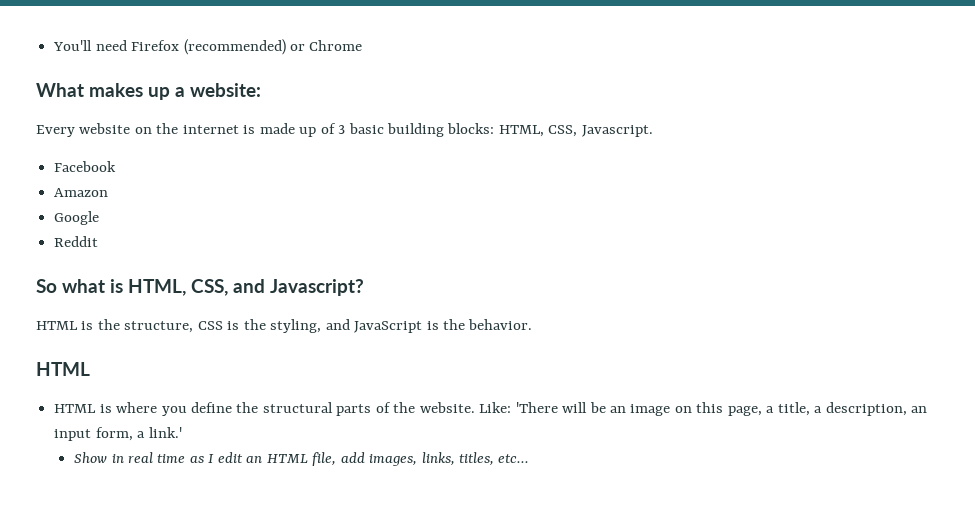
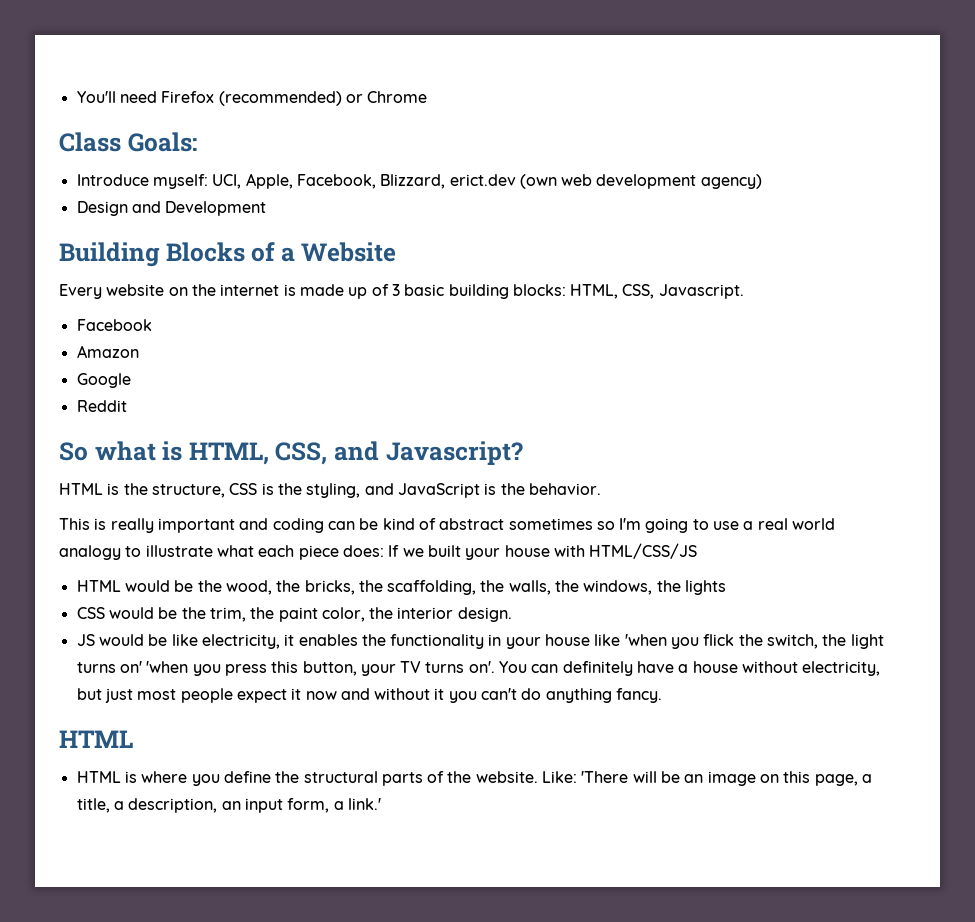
[36,83,261,100] What makes up a website: -> [59,132,197,152] [76,173,762,189] [76,201,267,216] [59,242,397,267] Class Goals: // Introduce myself: UCI, Apple, Facebook, Blizzard, erict.dev (own web development agency) // Design and Development // Building Blocks of a Website
(533, 324) none -> [59,518,836,533] [59,543,698,560] [76,580,727,595] [76,607,512,622] [76,634,884,649] [76,661,881,676] [76,688,663,703] // This is really important and coding can be kind of abstract sometimes so I'm going to use a real world analogy to illustrate what each piece does: If we built your house with HTML/CSS/JS // HTML would be the wood, the bricks, the scaffolding, the walls, the windows, the lights // CSS would be the trim, the paint color, the interior design. // JS would be like electricity, it enables the functionality in your house like 'when you flick the switch, the light turns on' 'when you press this button, your TV turns on'. You can definitely have a house without electricity, but just most people expect it now and without it you can't do anything fancy.
[74,452,530,466] // Show in real time as I edit an HTML file, add images, links, titles, etc... -> (381, 804) none

